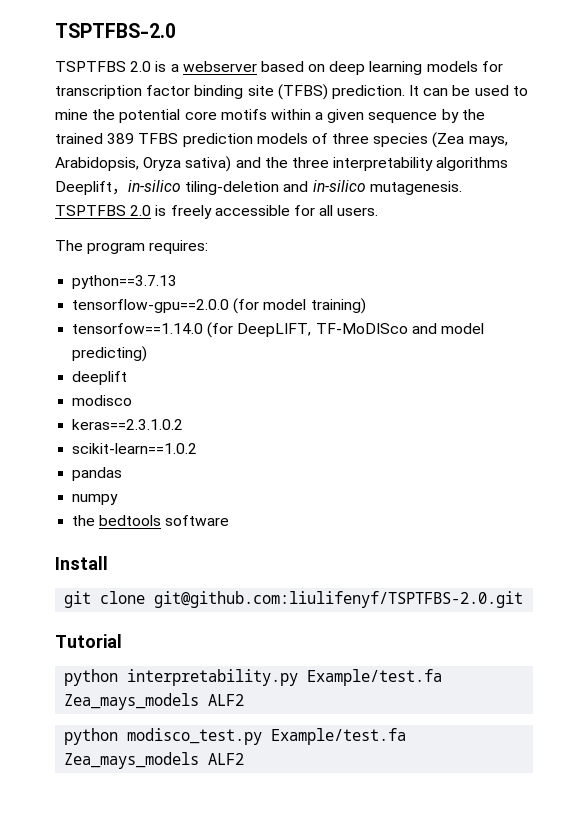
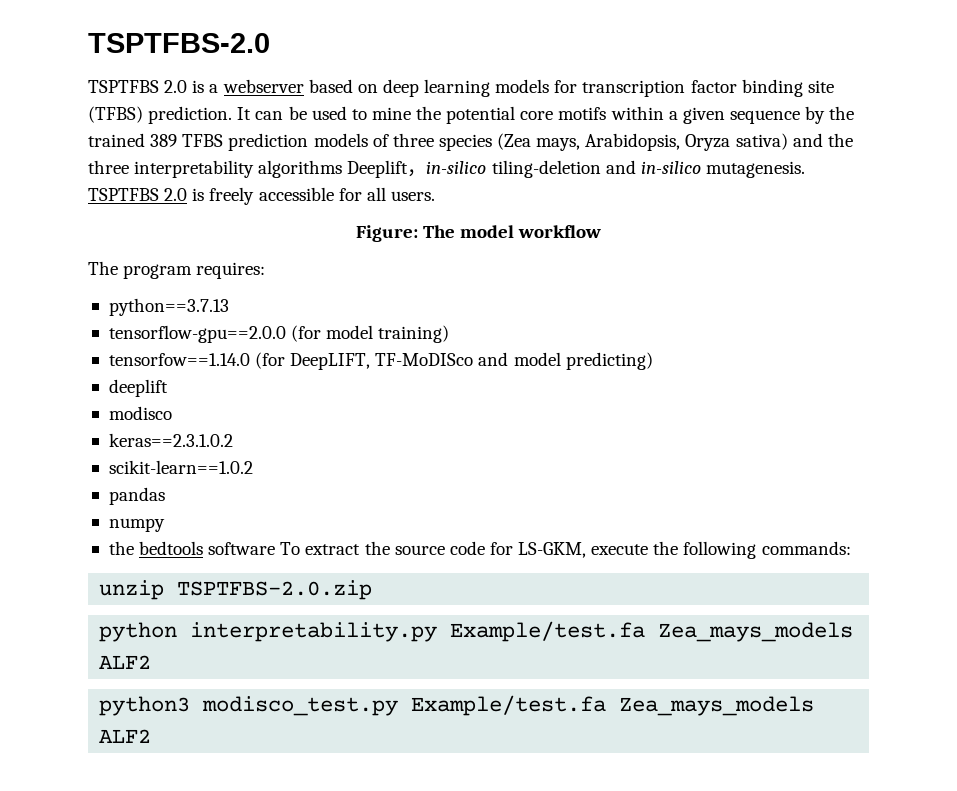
(379, 211) none -> [355,225,602,242] // Figure: The model workflow
[55,556,108,570] [64,591,524,608] [55,634,122,648] // Install // git clone git@github.com:liulifenyf/TSPTFBS-2.0.git // Tutorial -> [280,541,851,559] [99,580,373,600] To extract the source code for LS-GKM, execute the following commands: // unzip TSPTFBS-2.0.zip
[64,728,119,745] python -> [99,696,191,716] python3

